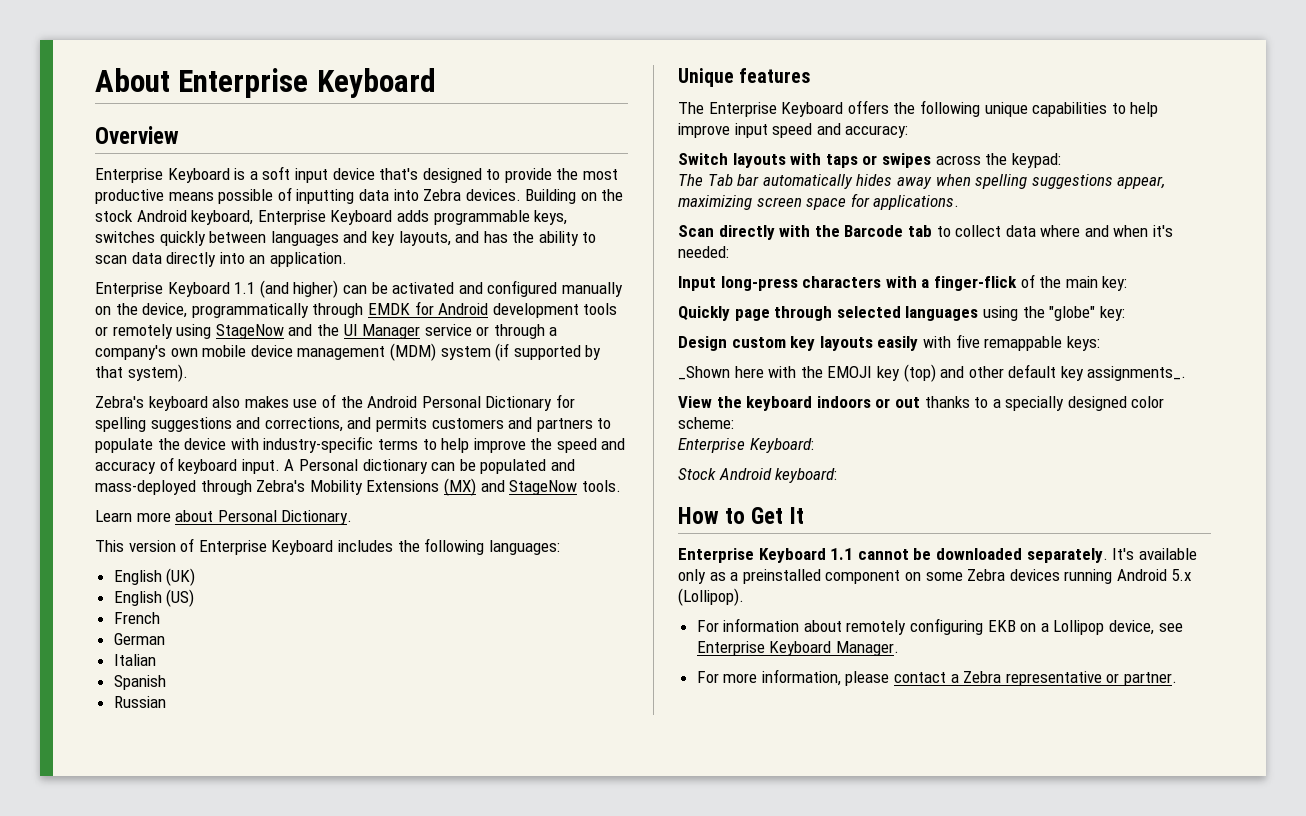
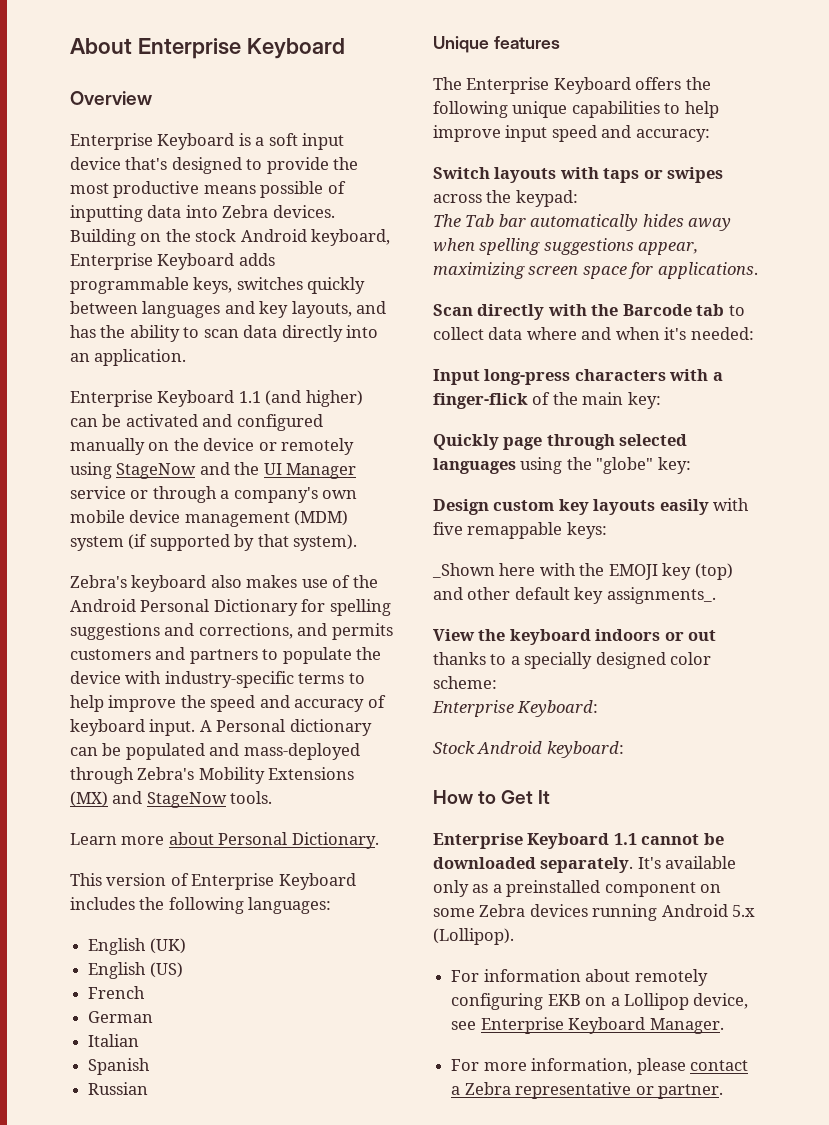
[142,301,618,318] device, programmatically through EMDK for Android development tools -> [203,438,255,451] device

